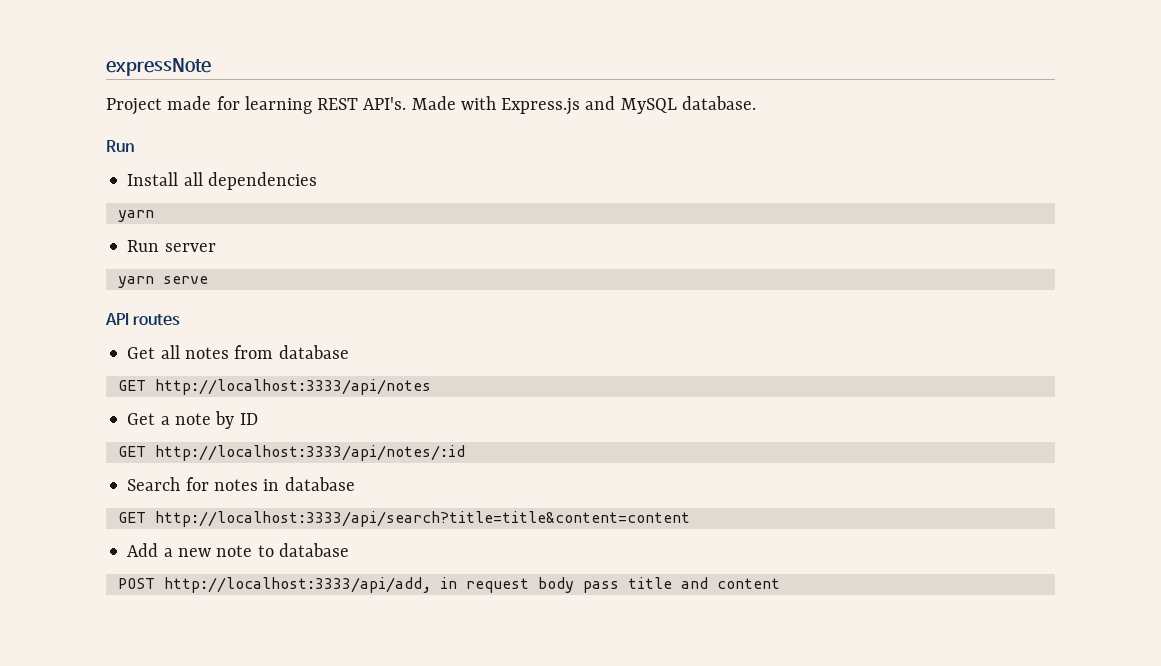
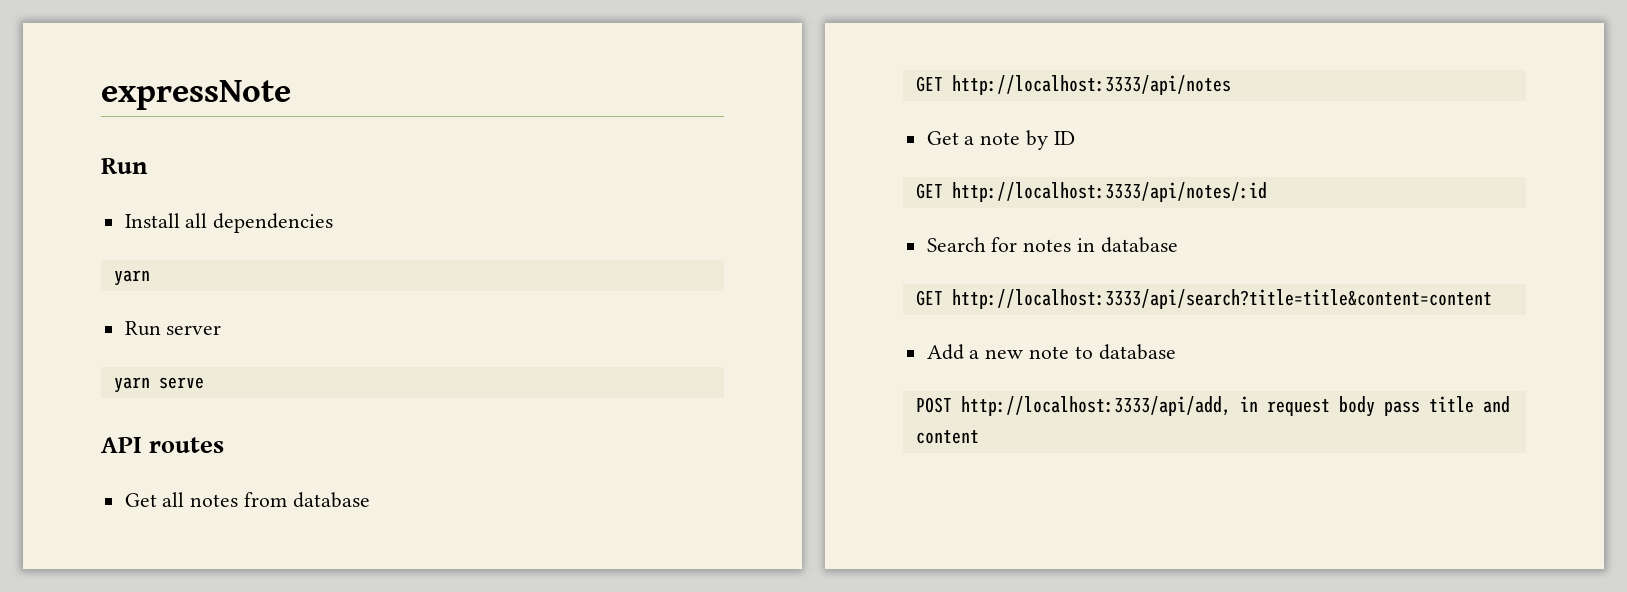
[106,96,756,115] // Project made for learning REST API's. Made with Express.js and MySQL database. -> (291, 95) none

